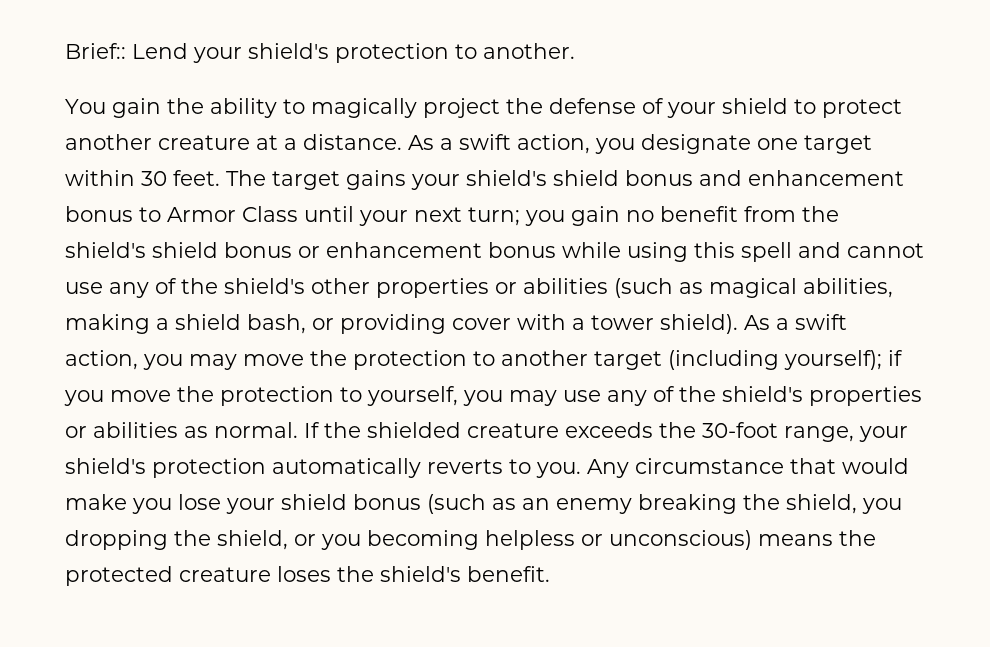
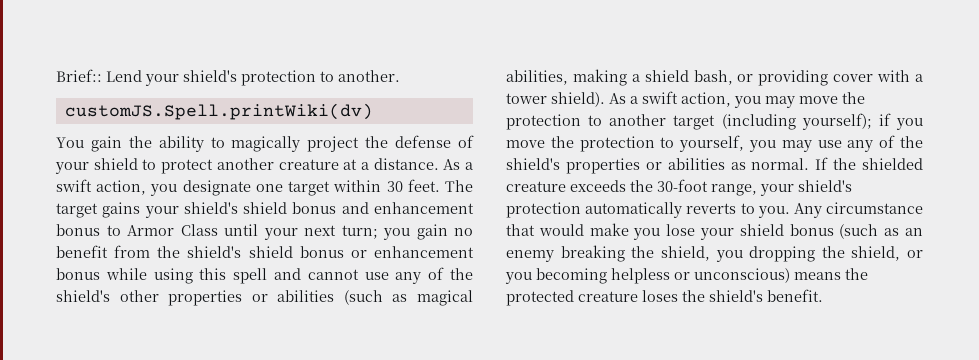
(575, 51) none -> [64,103,373,120] // customJS.Spell.printWiki(dv)

